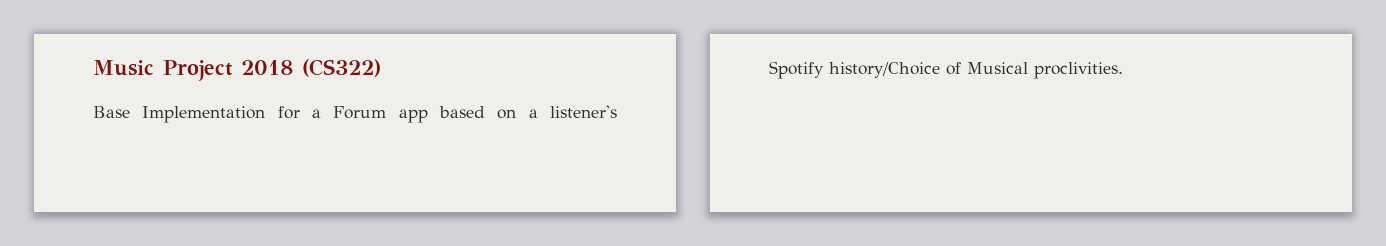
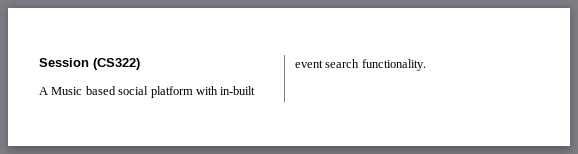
[93,59,381,81] [93,105,617,123] [769,61,1123,79] Music Project 2018 (CS322) // Base Implementation for a Forum app based on a listener's Spotify history/Choice of Musical proclivities. -> [39,58,140,70] [39,86,256,98] [295,59,426,71] Session (CS322) // A Music based social platform with in-built event search functionality.

